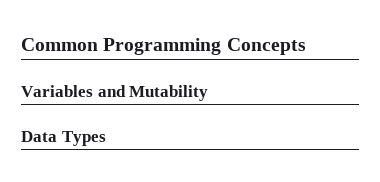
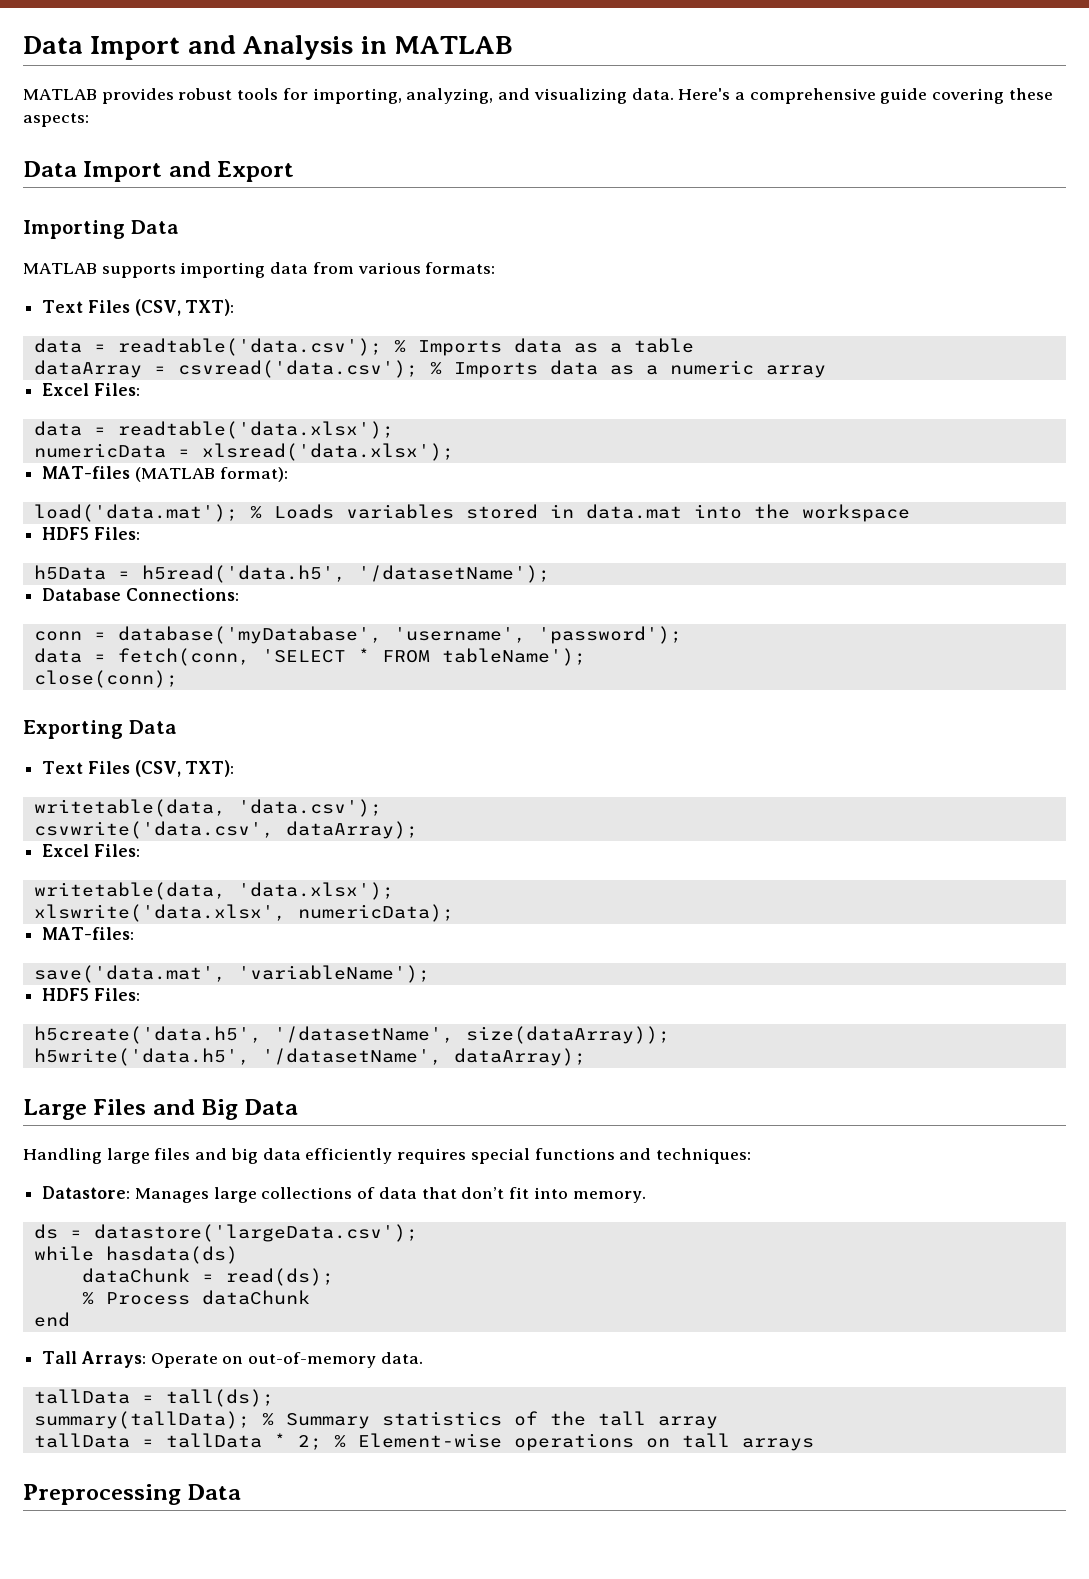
[21,38,306,55] [21,85,209,101] [21,131,106,146] Common Programming Concepts // Variables and Mutability // Data Types -> [23,35,513,60] [23,88,1053,104] [23,113,89,127] [23,161,295,182] [23,220,179,239] [23,262,496,278] [42,299,235,316] [33,338,694,356] [33,360,826,378] [42,383,140,396] [33,421,394,439] [33,443,454,461] [42,466,288,482] [33,504,910,522] [42,527,140,540] [33,565,550,583] [42,588,239,601] [33,626,682,644] [33,648,586,666] [33,670,178,688] [23,720,177,739] [42,760,235,777] [33,799,382,817] [33,821,418,839] [42,844,140,857] [33,882,394,900] [33,904,454,922] [42,927,135,940] [33,965,430,983] [42,988,140,1001] [33,1026,670,1044] [33,1048,586,1066] [23,1099,299,1120] [23,1148,751,1164] [42,1186,646,1203] [33,1224,418,1242] [33,1246,238,1264] [81,1268,334,1286] [81,1290,310,1305] [33,1312,70,1327] [42,1351,423,1368] [33,1389,274,1407] [33,1411,718,1429] [33,1433,814,1451] [23,1484,242,1505] Data Import and Analysis in MATLAB // MATLAB provides robust tools for importing, analyzing, and visualizing data. Here's a comprehensive guide covering these aspects: // Data Import and Export // Importing Data // MATLAB supports importing data from various formats: // Text Files (CSV, TXT): // data = readtable('data.csv'); % Imports data as a table // dataArray = csvread('data.csv'); % Imports data as a numeric array // Excel Files: // data = readtable('data.xlsx'); // numericData = xlsread('data.xlsx'); // MAT-files (MATLAB format): // load('data.mat'); % Loads variables stored in data.mat into the workspace // HDF5 Files: // h5Data = h5read('data.h5', '/datasetName'); // Database Connections: // conn = database('myDatabase', 'username', 'password'); // data = fetch(conn, 'SELECT * FROM tableName'); // close(conn); // Exporting Data // Text Files (CSV, TXT): // writetable(data, 'data.csv'); // csvwrite('data.csv', dataArray); // Excel Files: // writetable(data, 'data.xlsx'); // xlswrite('data.xlsx', numericData); // MAT-files: // save('data.mat', 'variableName'); // HDF5 Files: // h5create('data.h5', '/datasetName', size(dataArray)); // h5write('data.h5', '/datasetName', dataArray); // Large Files and Big Data // Handling large files and big data efficiently requires special functions and techniques: // Datastore: Manages large collections of data that don’t fit into memory. // ds = datastore('largeData.csv'); // while hasdata(ds) // dataChunk = read(ds); // % Process dataChunk // end // Tall Arrays: Operate on out-of-memory data. // tallData = tall(ds); // summary(tallData); % Summary statistics of the tall array // tallData = tallData * 2; % Element-wise operations on tall arrays // Preprocessing Data

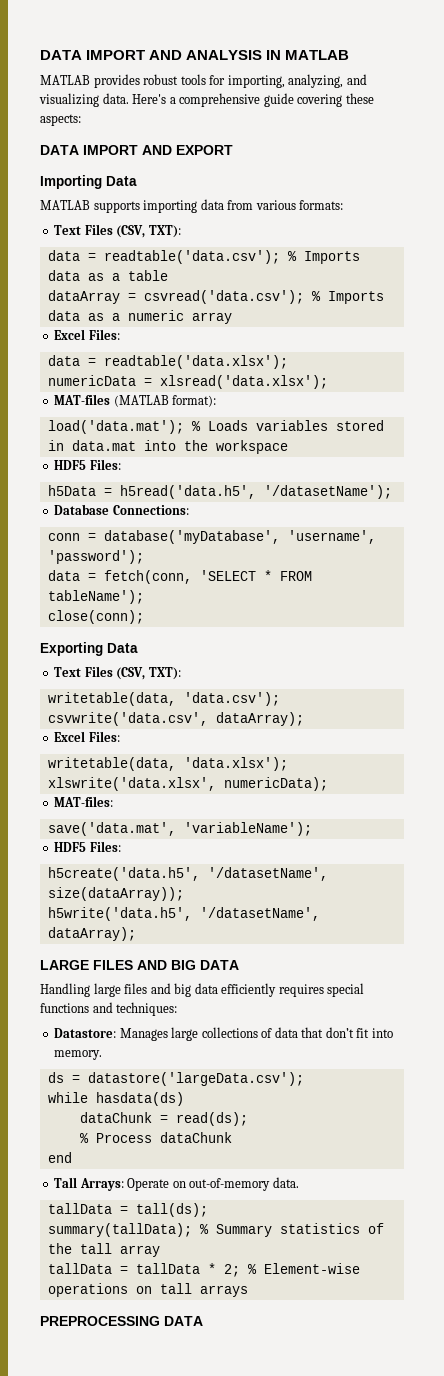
[23,35,387,60] Data Import and Analysis in -> [40,50,282,60] DATA IMPORT AND ANALYSIS IN
[23,161,295,182] Data Import and Export -> [40,145,233,155] DATA IMPORT AND EXPORT
[23,1099,299,1120] Large Files and Big Data -> [40,960,239,970] LARGE FILES AND BIG DATA
[23,1484,242,1505] Preprocessing Data -> [40,1316,203,1326] PREPROCESSING DATA

